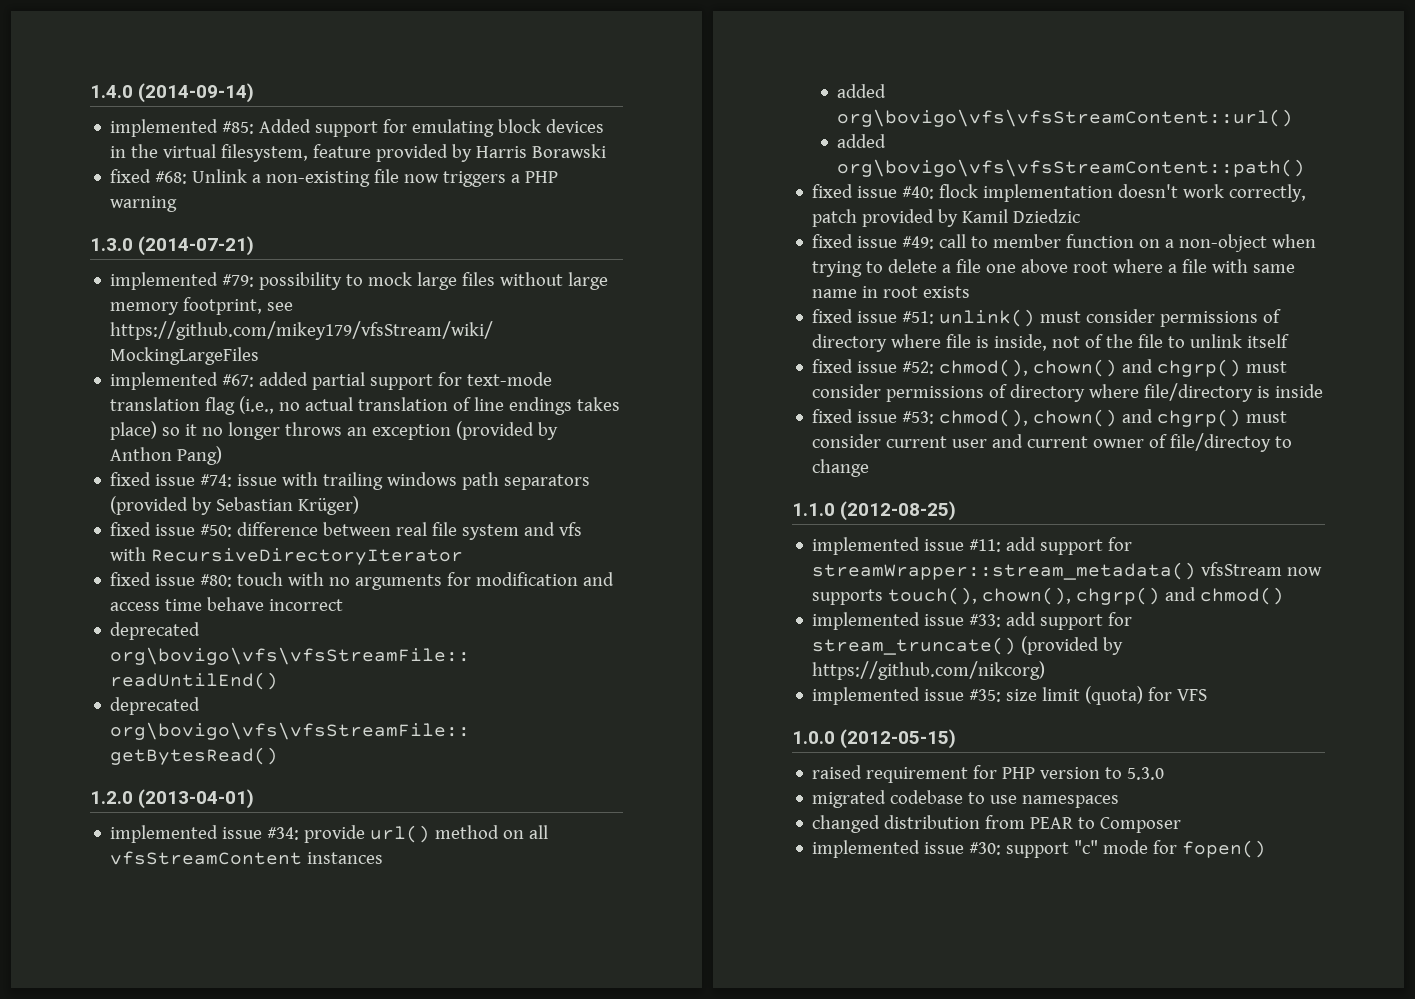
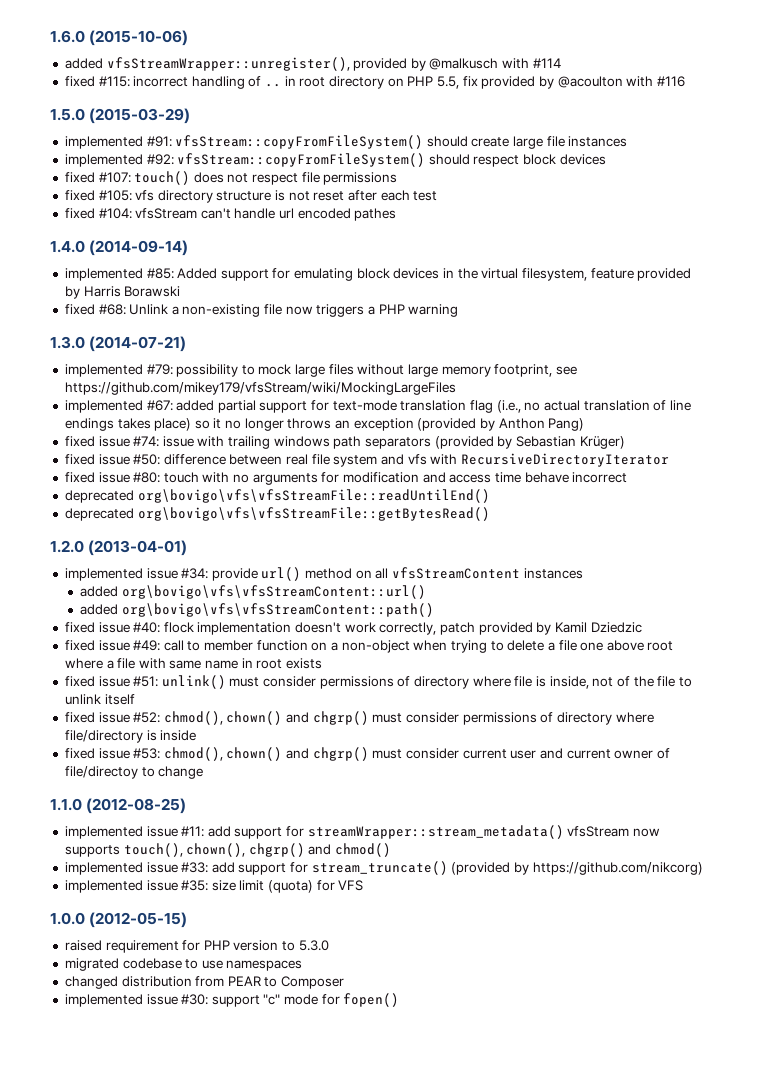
(90, 91) none -> [50,30,189,46] [64,57,561,71] [64,76,685,89] [50,108,191,124] [64,135,628,149] [64,153,606,167] [64,171,398,185] [64,190,438,203] [64,208,397,221] 1.6.0 (2015-10-06) // added vfsStreamWrapper::unregister(), provided by @malkusch with #114 // fixed #115: incorrect handling of .. in root directory on PHP 5.5, fix provided by @acoulton with #116 // 1.5.0 (2015-03-29) // implemented #91: vfsStream::copyFromFileSystem() should create large file instances // implemented #92: vfsStream::copyFromFileSystem() should respect block devices // fixed #107: touch() does not respect file permissions // fixed #105: vfs directory structure is not reset after each test // fixed #104: vfsStream can't handle url encoded pathes //

